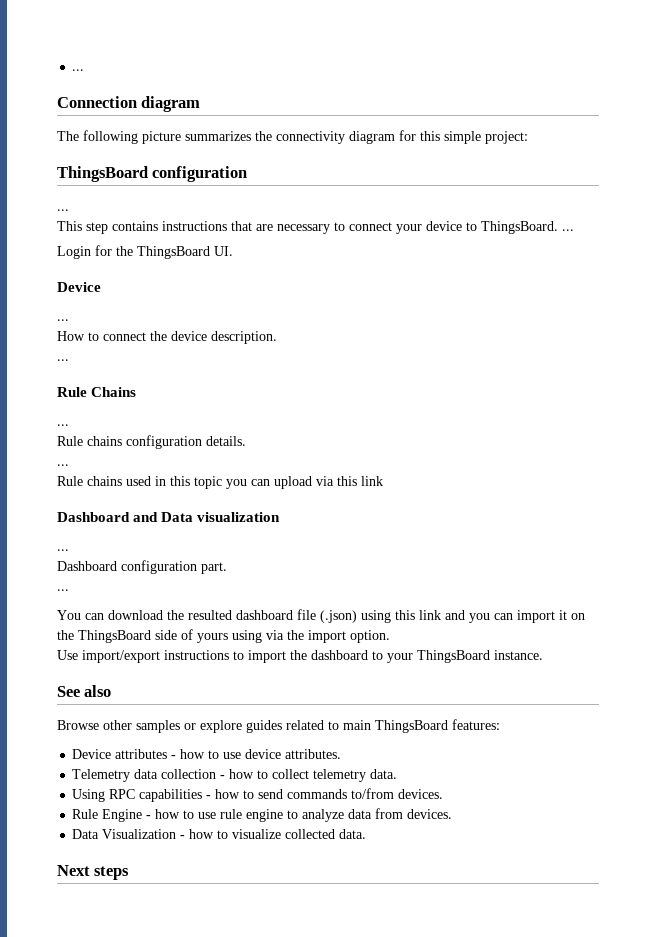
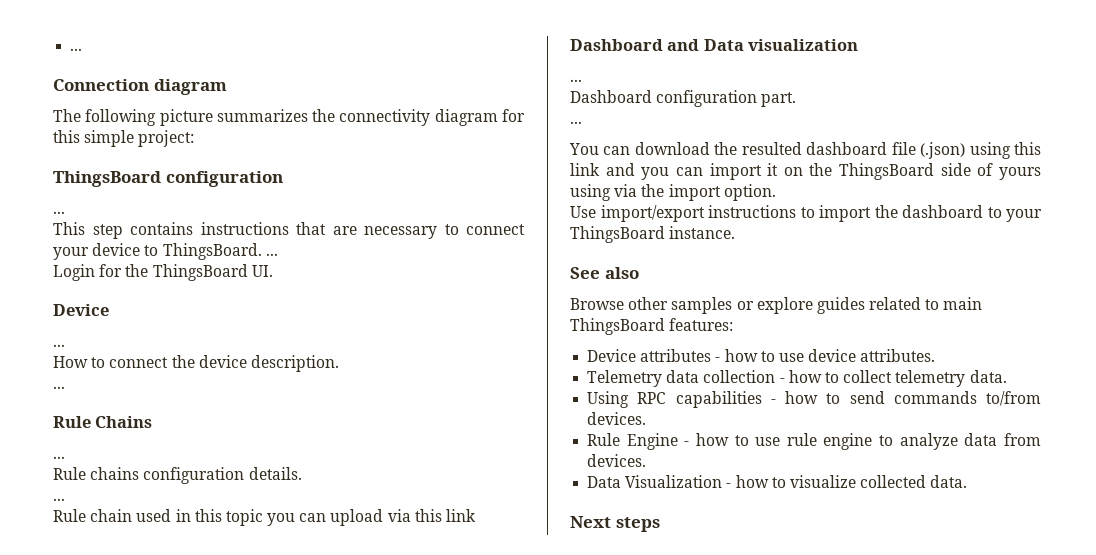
[87,476,122,486] chains -> [90,509,133,522] chain

